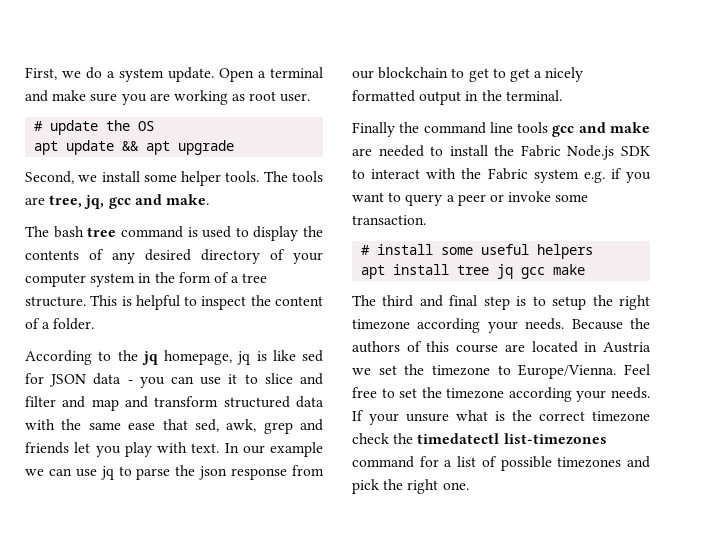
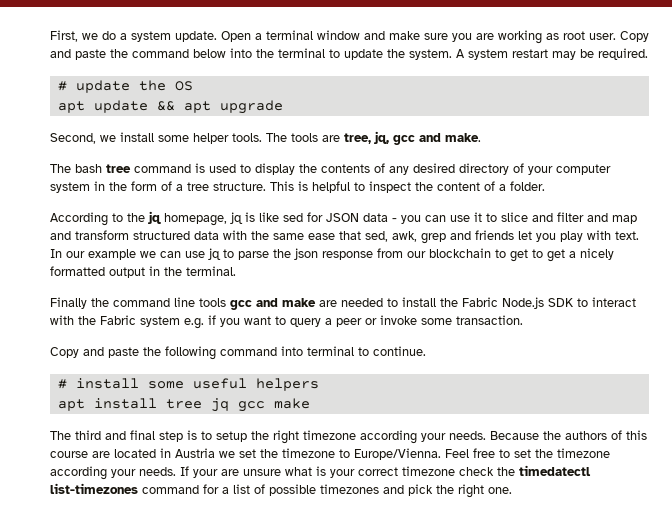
(323, 72) none -> [317,30,360,40] window
(311, 97) none -> [620,31,649,42] [50,48,648,60] Copy and paste the command below into the terminal to update the system. A system restart may be required.
(426, 220) none -> [50,346,426,360] // Copy and paste the following command into terminal to continue.
(399, 419) none -> [221,469,239,476] are
[512,410,532,421] the -> [330,469,355,478] your

